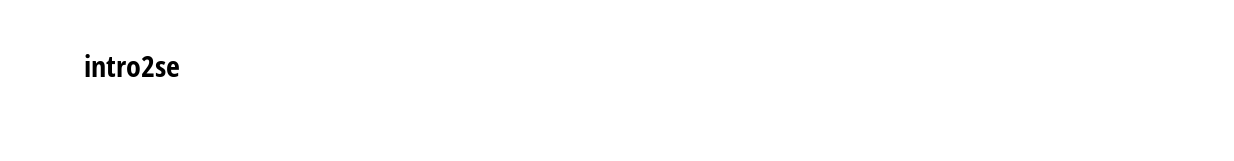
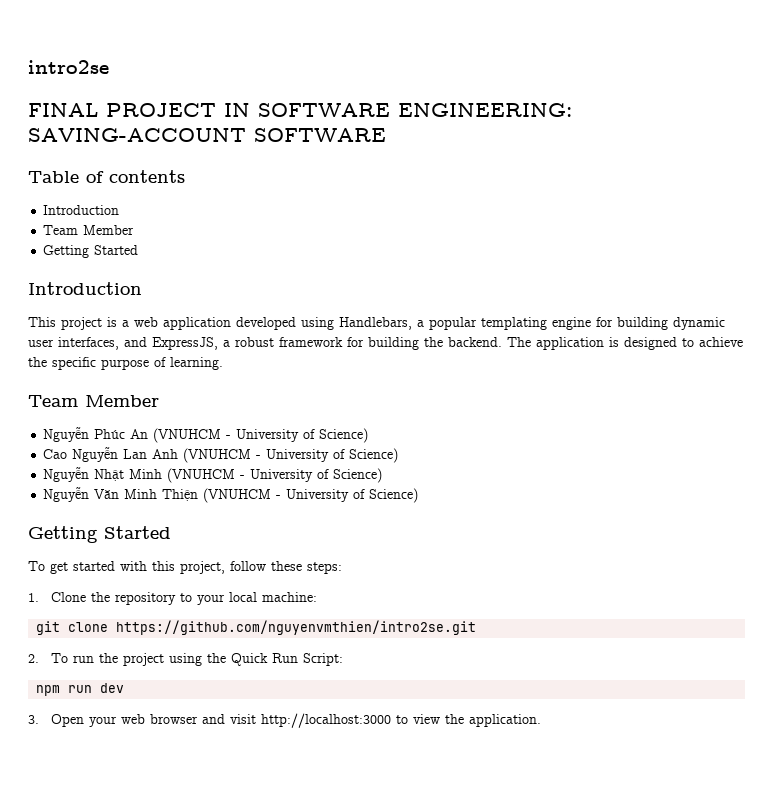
(180, 65) none -> [28,103,572,117] [28,128,386,142] [28,170,185,183] [43,205,120,215] [43,225,135,235] [43,245,139,258] [28,282,142,295] [28,317,725,330] [28,337,743,350] [28,357,223,370] [28,395,159,407] [43,426,369,443] [43,446,399,463] [43,466,383,483] [43,486,419,503] [28,526,171,543] [28,561,342,574] [28,592,318,605] [36,620,477,635] [28,653,344,666] [36,683,125,696] [28,713,542,728] // FINAL PROJECT IN SOFTWARE ENGINEERING: SAVING-ACCOUNT SOFTWARE // Table of contents // Introduction // Team Member // Getting Started // Introduction // This project is a web application developed using Handlebars, a popular templating engine for building dynamic user interfaces, and ExpressJS, a robust framework for building the backend. The application is designed to achieve the specific purpose of learning. // Team Member // Nguyễn Phúc An (VNUHCM - University of Science) // Cao Nguyễn Lan Anh (VNUHCM - University of Science) // Nguyễn Nhật Minh (VNUHCM - University of Science) // Nguyễn Văn Minh Thiện (VNUHCM - University of Science) // Getting Started // To get started with this project, follow these steps: // 1. Clone the repository to your local machine: // git clone https://github.com/nguyenvmthien/intro2se.git // 2. To run the project using the Quick Run Script: // npm run dev // 3. Open your web browser and visit http://localhost:3000 to view the application.

